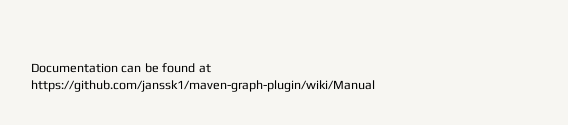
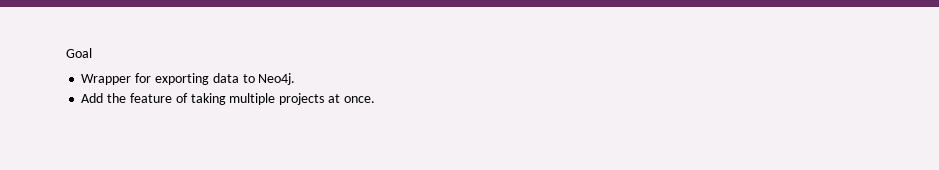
[31,63,211,73] [31,80,375,92] Documentation can be found at https://github.com/janssk1/maven-graph-plugin/wiki/Manual -> [66,48,92,58] [81,73,296,85] [81,93,375,105] Goal // Wrapper for exporting data to Neo4j. // Add the feature of taking multiple projects at once.

